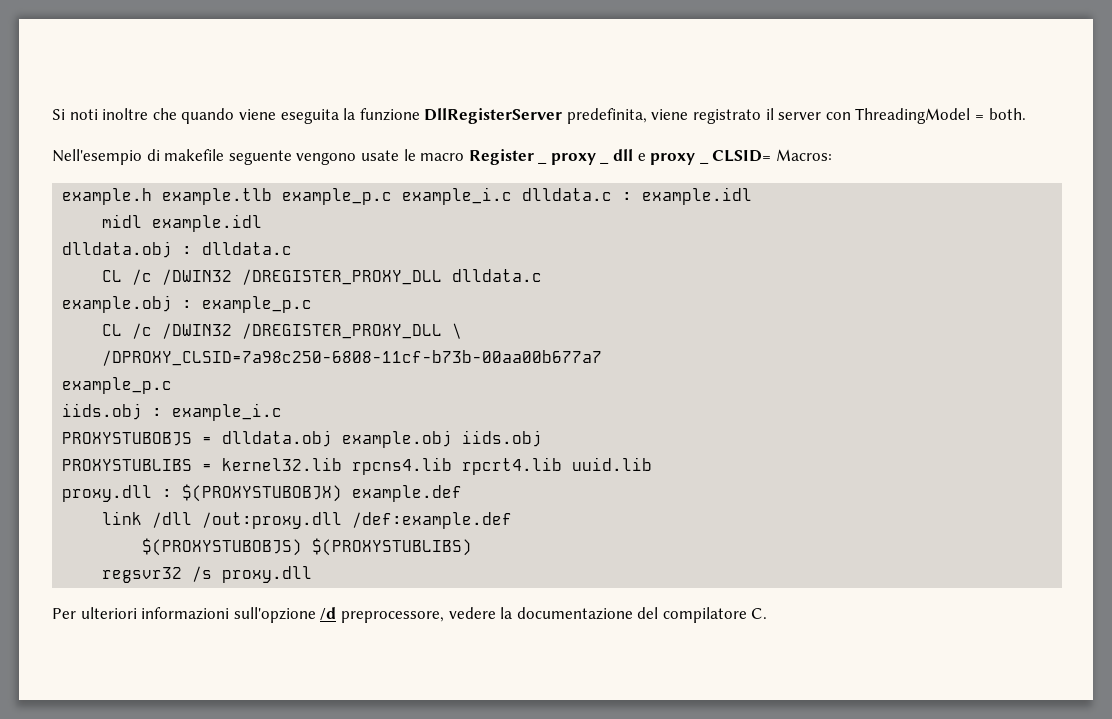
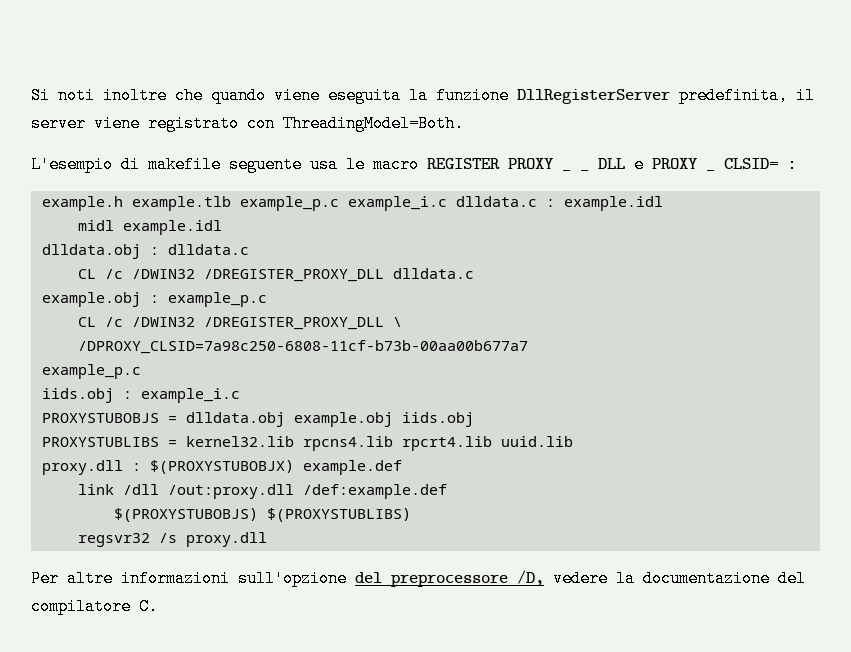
[651,108,1026,124] [52,149,610,165] [613,149,696,165] viene registrato il server con ThreadingModel = both. // Nell'esempio di makefile seguente vengono usate le macro Register _ proxy _ dll e proxy -> [796,87,815,104] [31,115,464,132] [31,156,554,173] [562,169,589,171] [598,156,698,173] il server viene registrato con ThreadingModel=Both. // L'esempio di makefile seguente usa le macro REGISTER PROXY _ _ DLL e PROXY
[776,149,833,161] Macros: -> [787,156,797,173] :
[80,607,137,619] ulteriori -> [67,570,113,587] altre
[320,607,444,623] /d preprocessore, -> [355,570,544,587] del preprocessore /D,

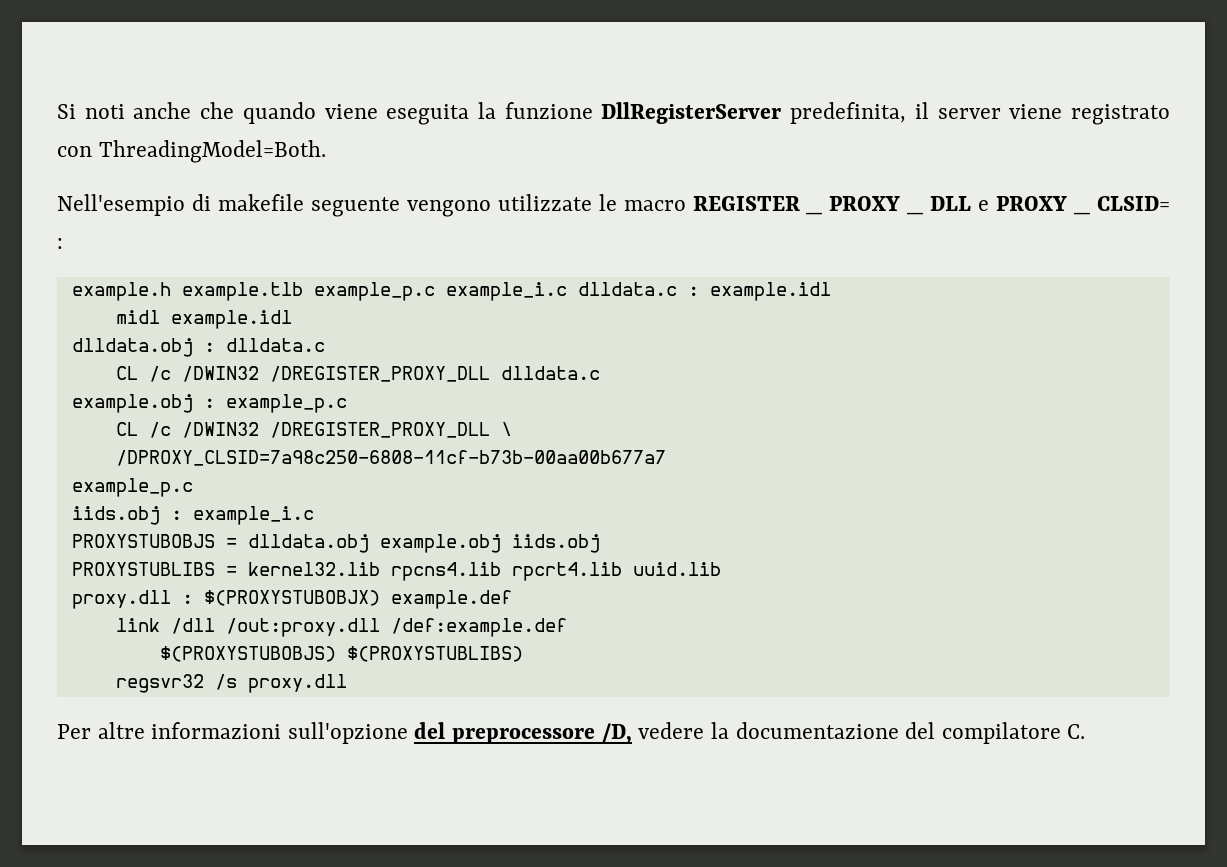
[103,87,167,104] inoltre -> [133,102,192,119] anche
[31,156,113,173] L'esempio -> [57,194,185,216] Nell'esempio
[310,156,338,173] usa -> [406,194,592,217] vengono utilizzate
[508,158,554,169] [562,169,589,171] PROXY _ _ -> [806,211,823,215] [829,196,901,211] [907,211,924,215] _ PROXY _

